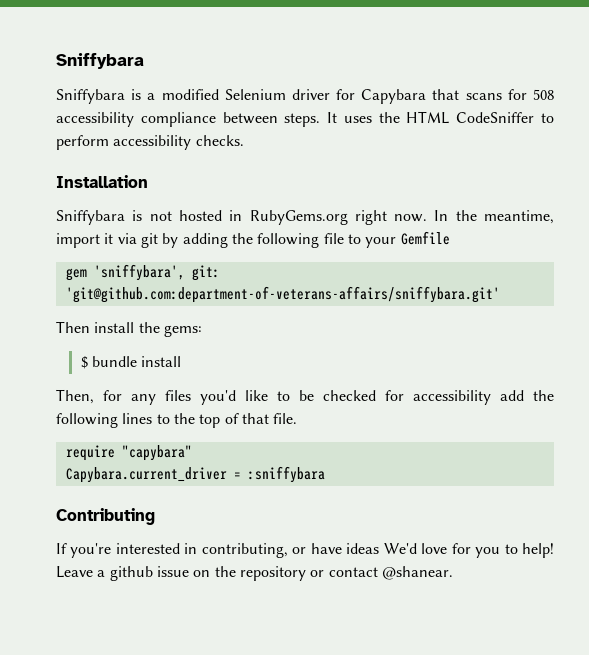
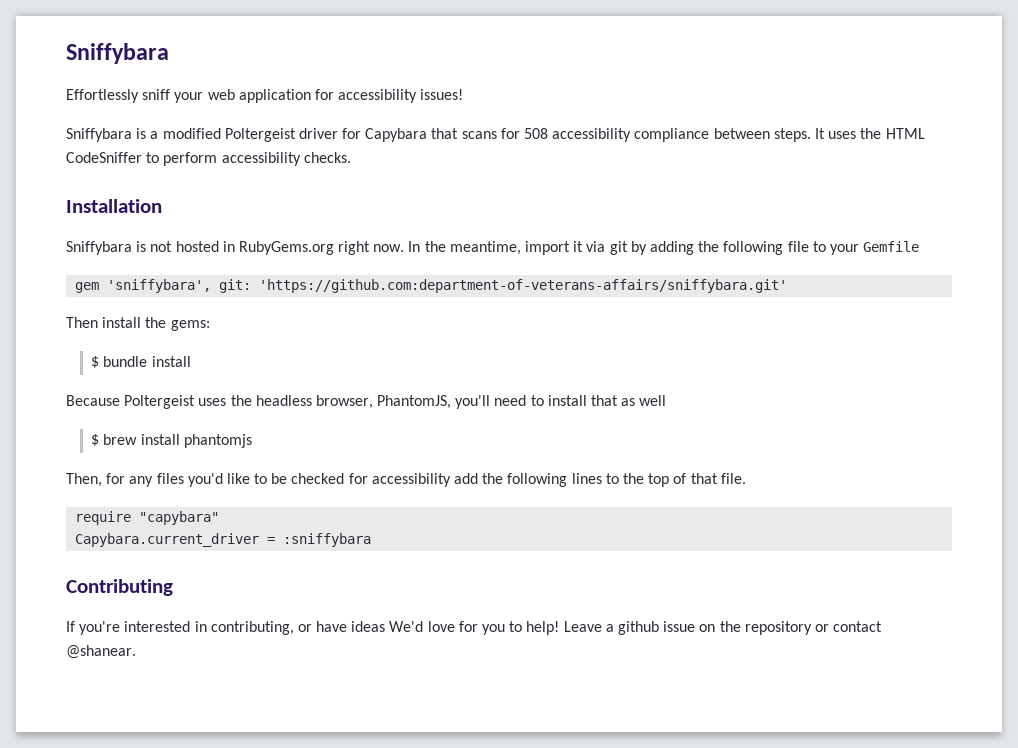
[56,53,144,69] Sniffybara -> [66,43,169,64] [66,89,464,103] Sniffybara // Effortlessly sniff your web application for accessibility issues!
[224,89,286,100] Selenium -> [224,128,296,142] Poltergeist
[65,286,500,303] 'git@github.com:department-of-veterans-affairs/sniffybara.git' -> [259,279,788,293] 'https://github.com:department-of-veterans-affairs/sniffybara.git'
(182, 361) none -> [66,395,667,409] [91,434,252,448] // Because Poltergeist uses the headless browser, PhantomJS, you'll need to install that as well // $ brew install phantomjs

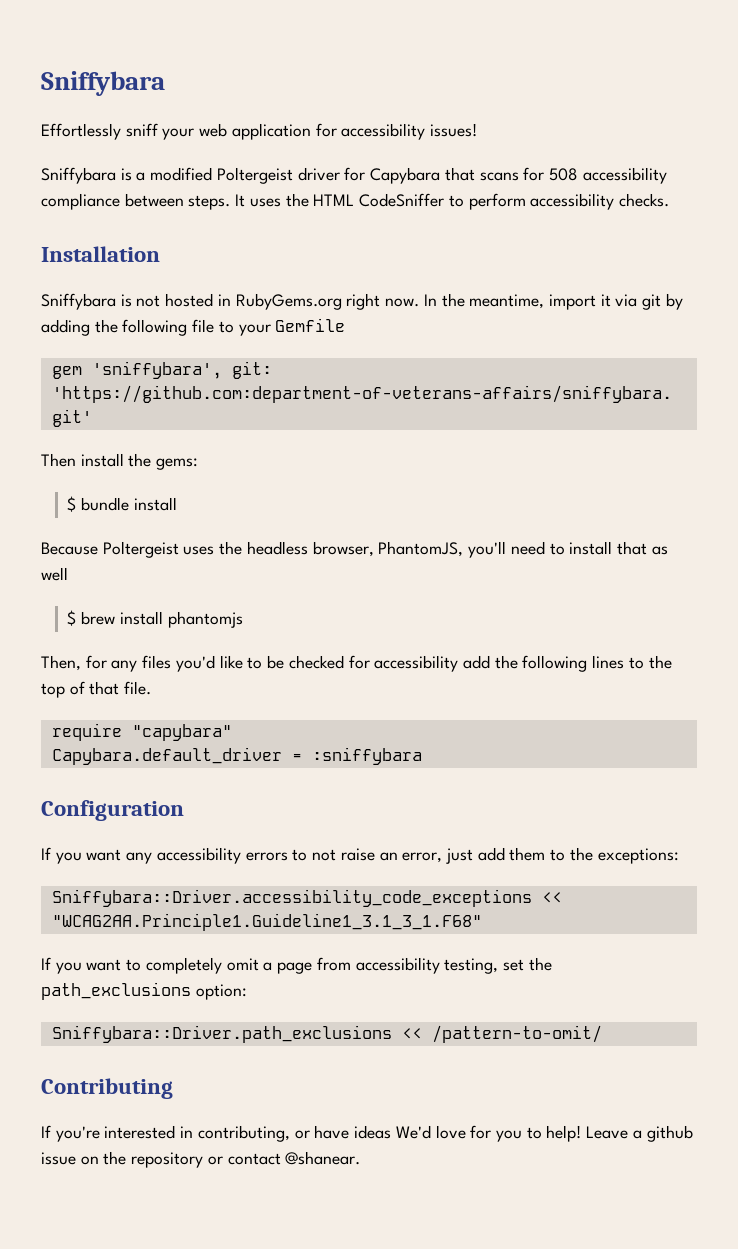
[75,533,260,547] Capybara.current_driver -> [51,747,282,765] Capybara.default_driver
(372, 540) none -> [41,800,184,821] [41,847,679,864] [51,889,562,907] [51,913,482,931] [41,957,552,974] [41,982,247,1000] [51,1025,602,1043] // Configuration // If you want any accessibility errors to not raise an error, just add them to the exceptions: // Sniffybara::Driver.accessibility_code_exceptions << "WCAG2AA.Principle1.Guideline1_3.1_3_1.F68" // If you want to completely omit a page from accessibility testing, set the path_exclusions option: // Sniffybara::Driver.path_exclusions << /pattern-to-omit/

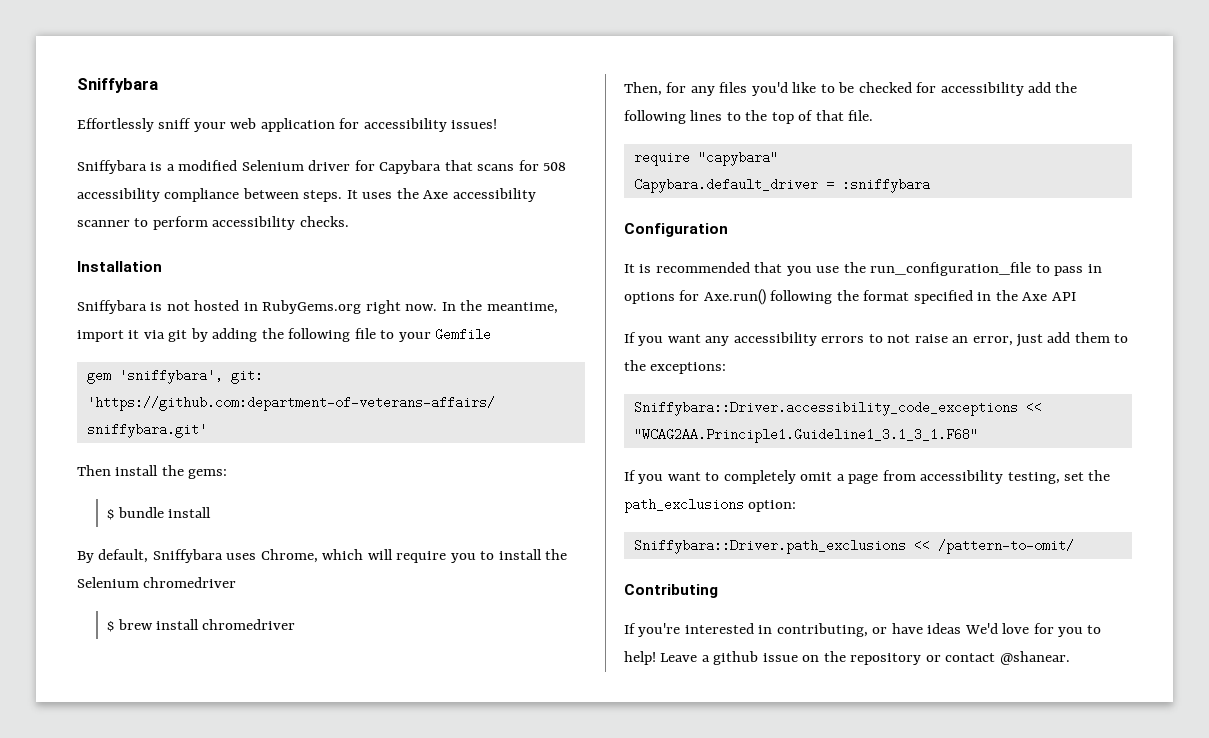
[216,167,293,184] Poltergeist -> [241,160,304,171] Selenium
[313,193,445,207] HTML CodeSniffer -> [423,188,536,202] [77,220,130,227] Axe accessibility scanner
[41,541,668,558] [41,567,68,581] Because Poltergeist uses the headless browser, PhantomJS, you'll need to install that as well -> [77,549,568,563] [77,577,237,588] By default, Sniffybara uses Chrome, which will require you to install the Selenium chromedriver
[167,611,243,628] phantomjs -> [202,619,296,630] chromedriver
(184, 810) none -> [624,262,1102,276] [624,289,1076,305] // It is recommended that you use the run_configuration_file to pass in options for Axe.run() following the format specified in the Axe API

